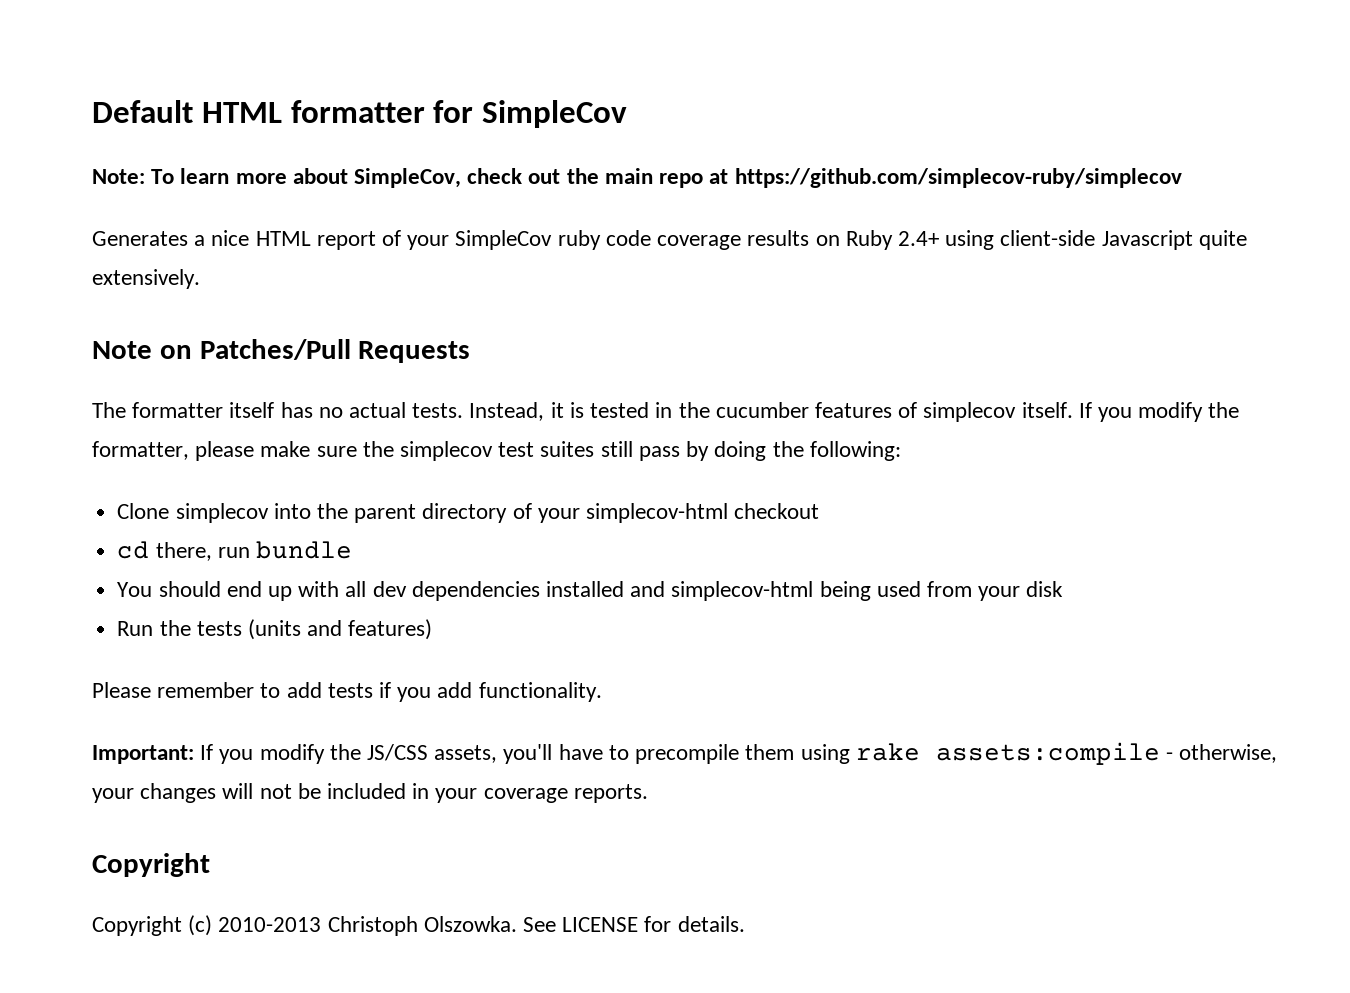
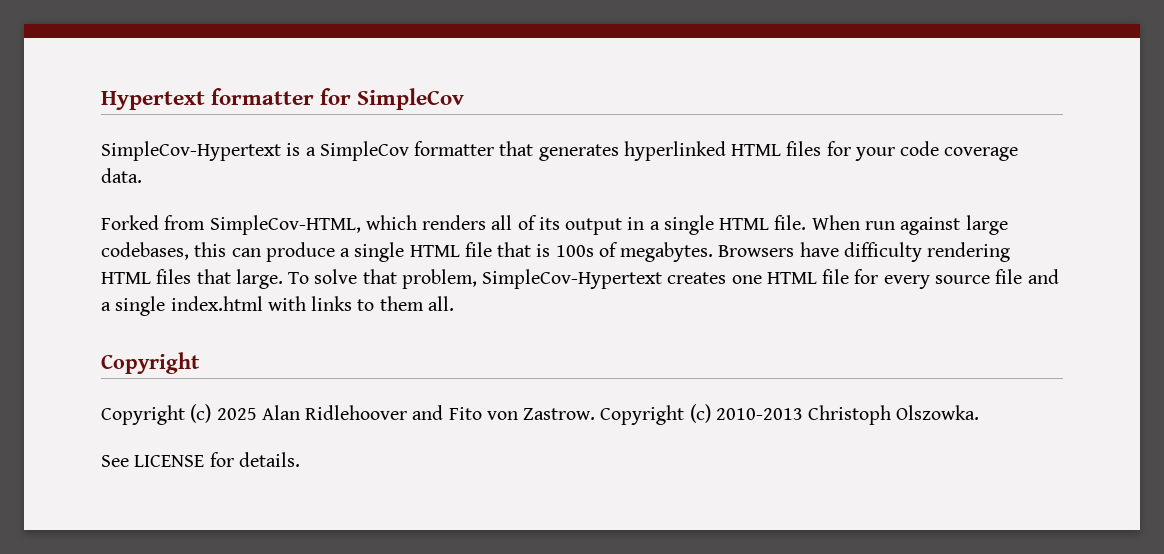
[92,100,282,123] Default HTML -> [101,91,205,110] Hypertext
[92,168,1182,188] [92,230,1247,250] [92,269,200,289] [92,339,471,363] [92,402,1240,422] [92,441,901,461] [117,503,820,523] [117,541,352,561] [117,581,1064,601] [117,619,433,640] [92,682,602,702] [92,742,1278,765] [92,783,648,803] [92,853,210,877] Note: To learn more about SimpleCov, check out the main repo at https://github.com/simplecov-ruby/simplecov // Generates a nice HTML report of your SimpleCov ruby code coverage results on Ruby 2.4+ using client-side Javascript quite extensively. // Note on Patches/Pull Requests // The formatter itself has no actual tests. Instead, it is tested in the cucumber features of simplecov itself. If you modify the formatter, please make sure the simplecov test suites still pass by doing the following: // Clone simplecov into the parent directory of your simplecov-html checkout // cd there, run bundle // You should end up with all dev dependencies installed and simplecov-html being used from your disk // Run the tests (units and features) // Please remember to add tests if you add functionality. // Important: If you modify the JS/CSS assets, you'll have to precompile them using rake assets:compile - otherwise, your changes will not be included in your coverage reports. // Copyright // -> [101,141,1019,161] [101,168,142,183] [101,215,1008,235] [101,242,1011,262] [101,269,1059,289] [101,296,454,316] [101,352,200,374] [101,404,596,425] SimpleCov-Hypertext is a SimpleCov formatter that generates hyperlinked HTML files for your code coverage data. // Forked from SimpleCov-HTML, which renders all of its output in a single HTML file. When run against large codebases, this can produce a single HTML file that is 100s of megabytes. Browsers have difficulty rendering HTML files that large. To solve that problem, SimpleCov-Hypertext creates one HTML file for every source file and a single index.html with links to them all. // Copyright // Copyright (c) 2025 Alan Ridlehoover and Fito von Zastrow.
(517, 924) none -> (980, 412) //

